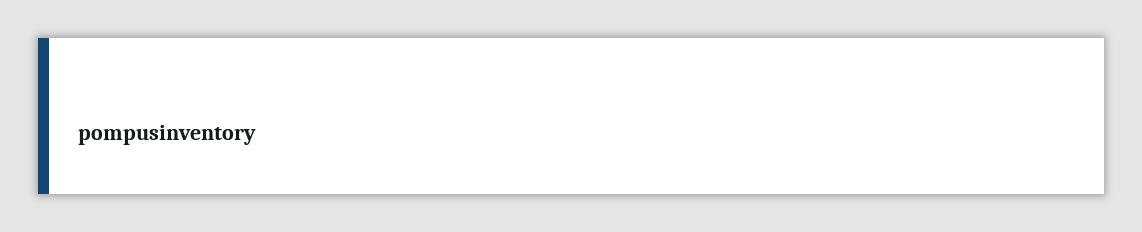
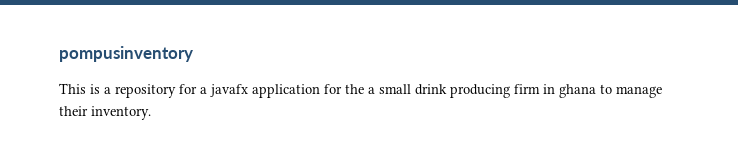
(256, 135) none -> [59,83,662,98] [59,106,151,120] // This is a repository for a javafx application for the a small drink producing firm in ghana to manage their inventory.

